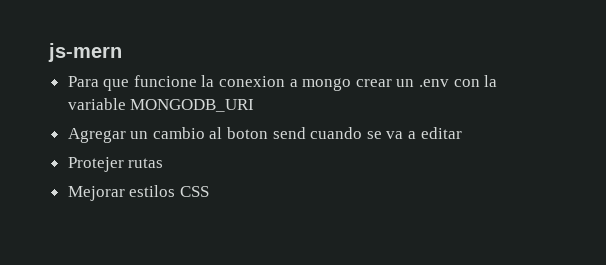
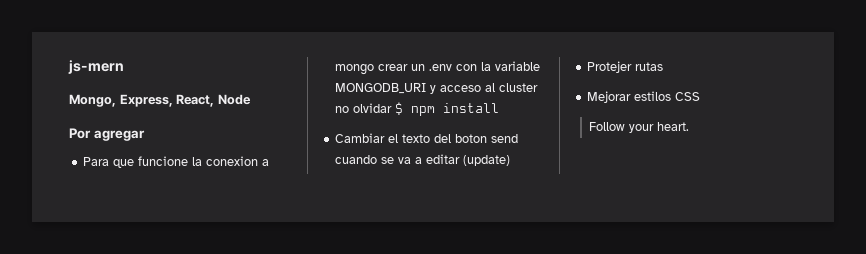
(122, 52) none -> [69,94,251,107] [69,128,145,141] // Mongo, Express, React, Node // Por agregar
[67,127,223,143] // Agregar un cambio al -> [430,83,539,94] [335,102,500,116] [335,133,452,143] y acceso al cluster no olvidar $ npm install // Cambiar el texto del
(462, 133) none -> [463,155,511,166] (update)
(209, 191) none -> [589,122,690,133] // Follow your heart.

